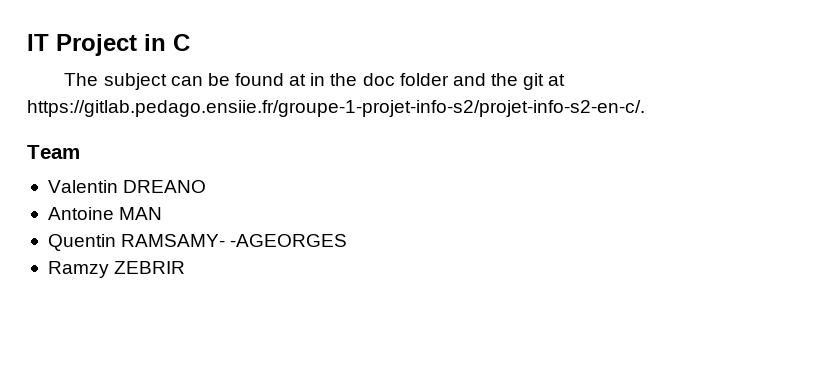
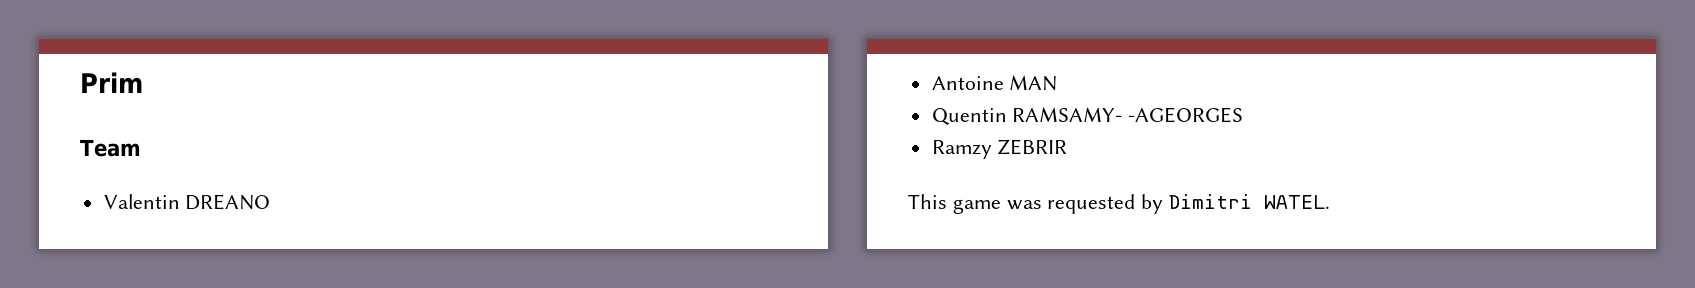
[27,34,190,56] [64,73,566,90] [27,100,645,117] IT Project in C // The subject can be found at in the doc folder and the git at https://gitlab.pedago.ensiie.fr/groupe-1-projet-info-s2/projet-info-s2-en-c/. -> [80,72,143,93] Prim
(186, 267) none -> [908,194,1331,214] // This game was requested by Dimitri WATEL.

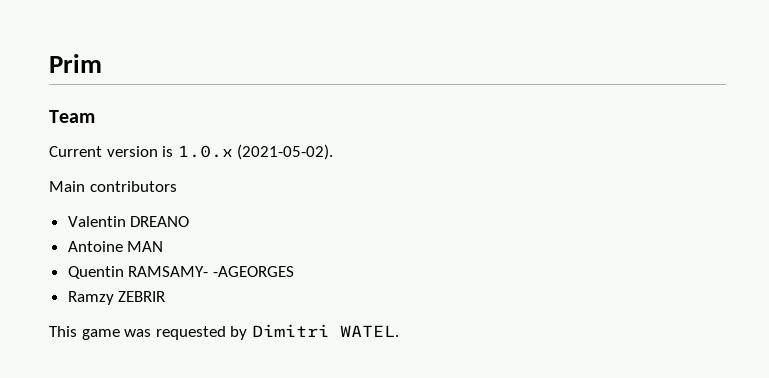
(141, 148) none -> [49,144,334,160] [49,181,177,192] // Current version is 1.0.x (2021-05-02). // Main contributors

